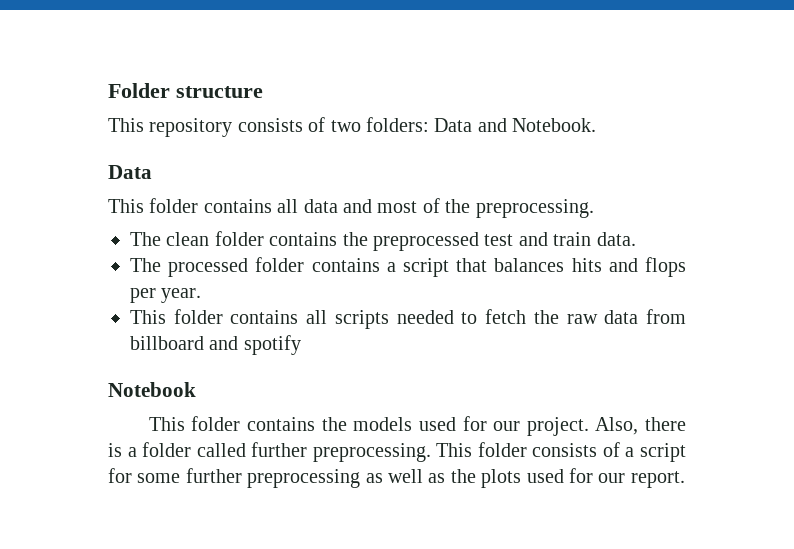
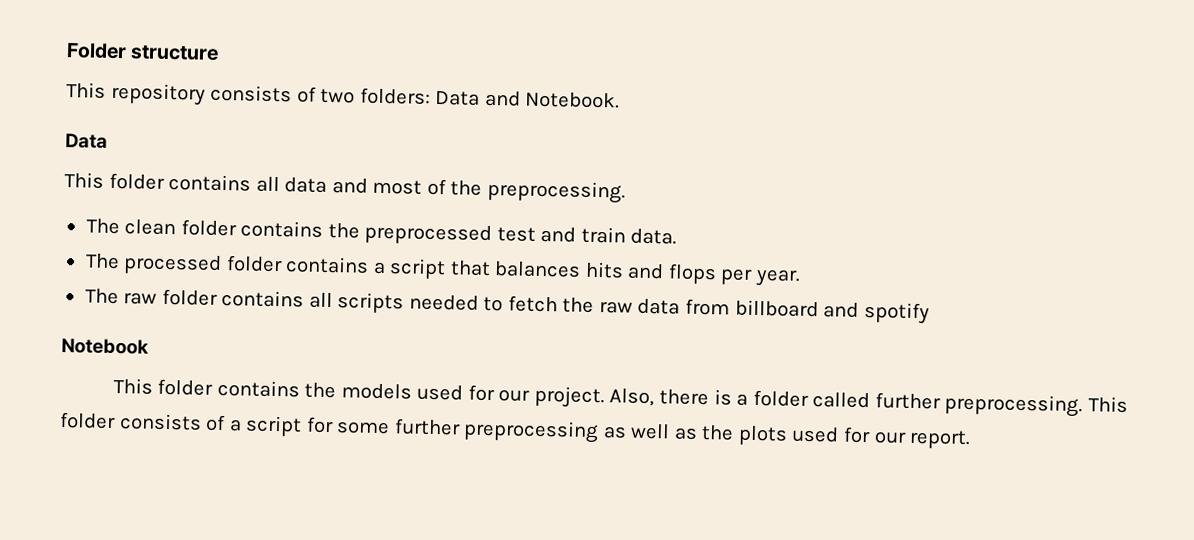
[130,310,166,324] This -> [84,288,158,305] The raw

